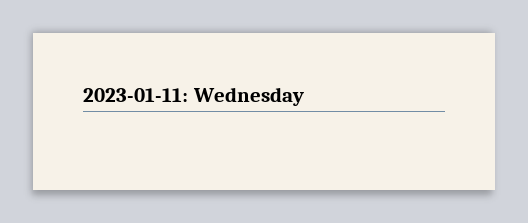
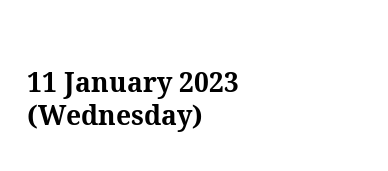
[83,87,304,106] 2023-01-11: Wednesday -> [27,72,240,99] [27,104,203,132] 11 January 2023 (Wednesday)

